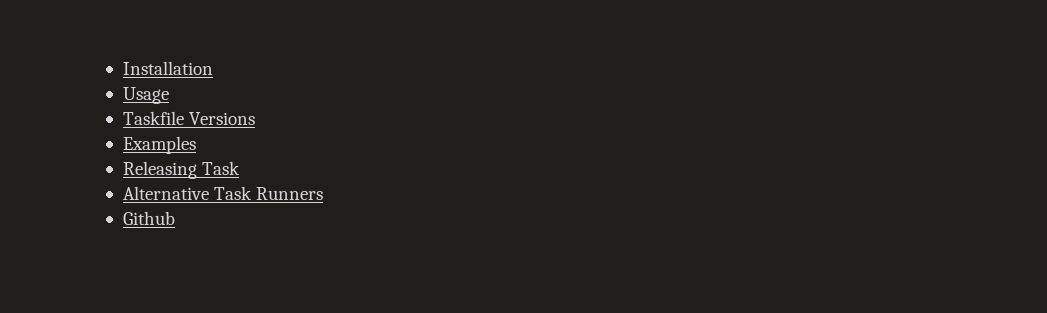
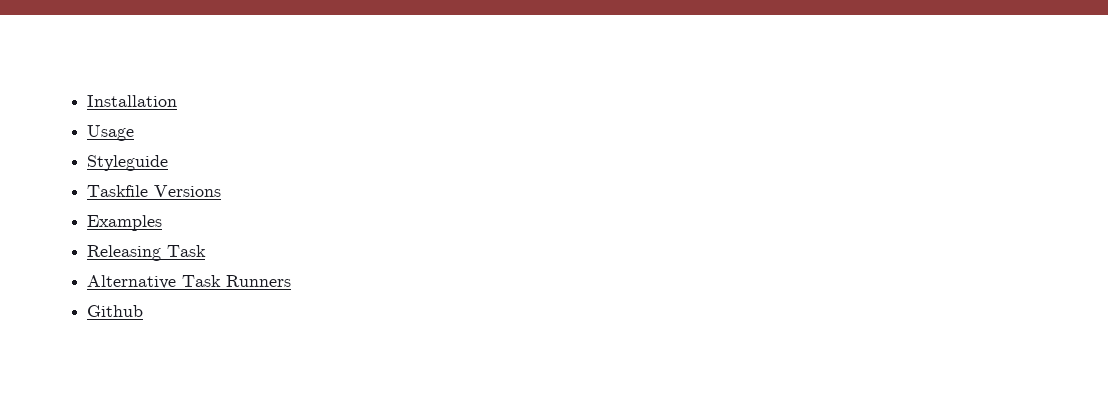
(169, 95) none -> [87,155,169,171] // Styleguide

